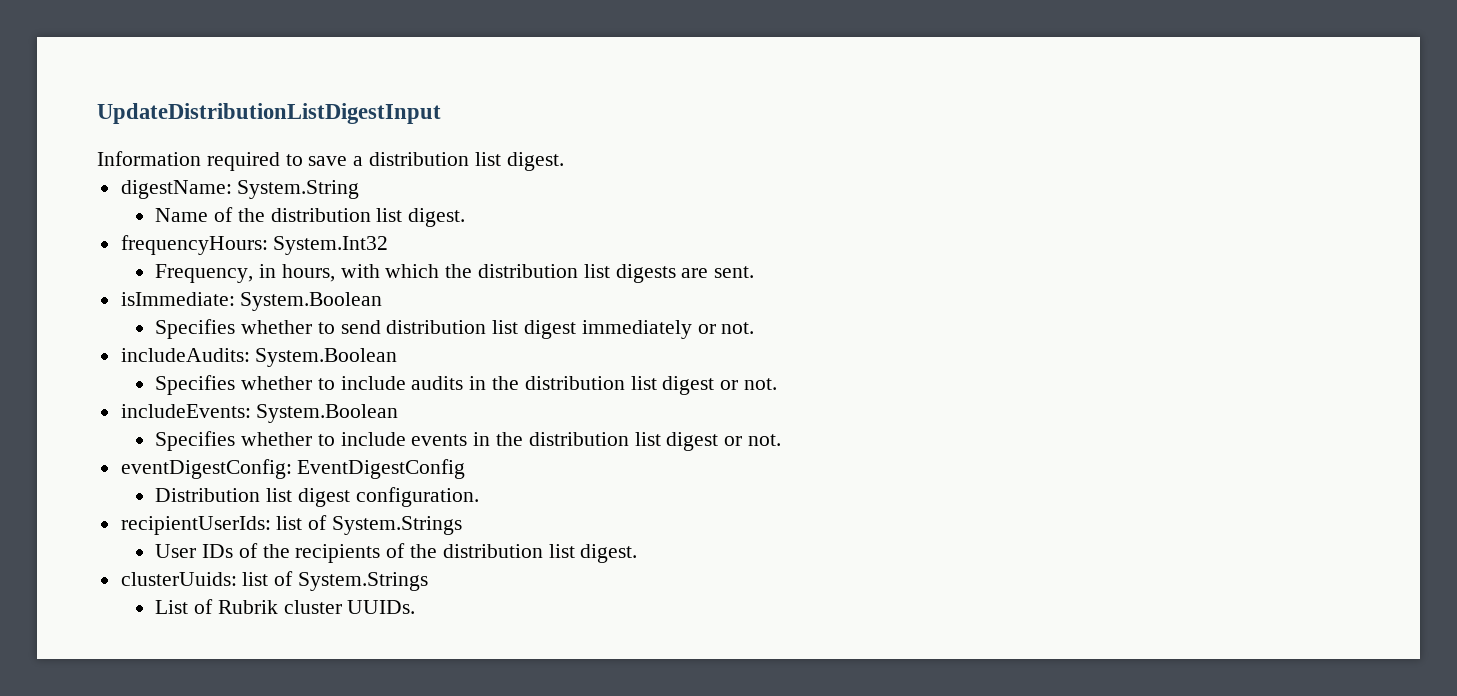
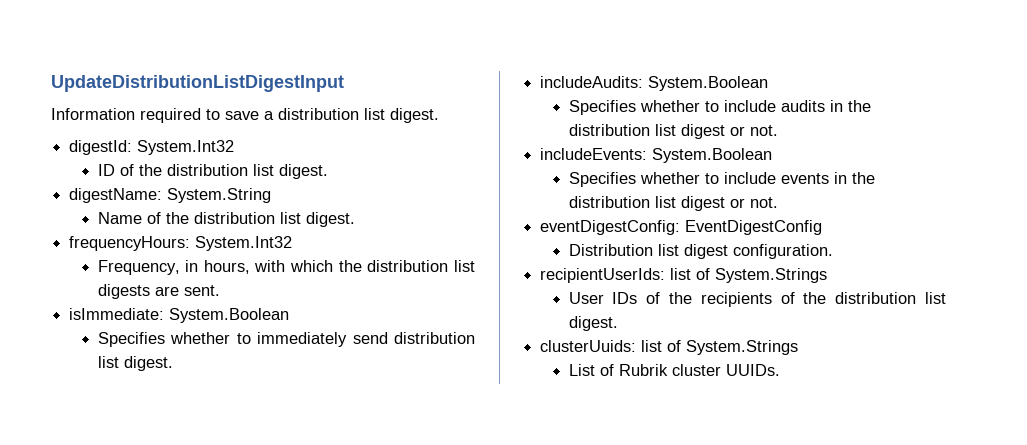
(564, 161) none -> [69,140,235,155] [97,164,328,179] // digestId: System.Int32 // ID of the distribution list digest.
(335, 328) none -> [257,332,348,347] immediately
[524,320,755,339] digest immediately or not. -> [123,356,173,371] digest.

